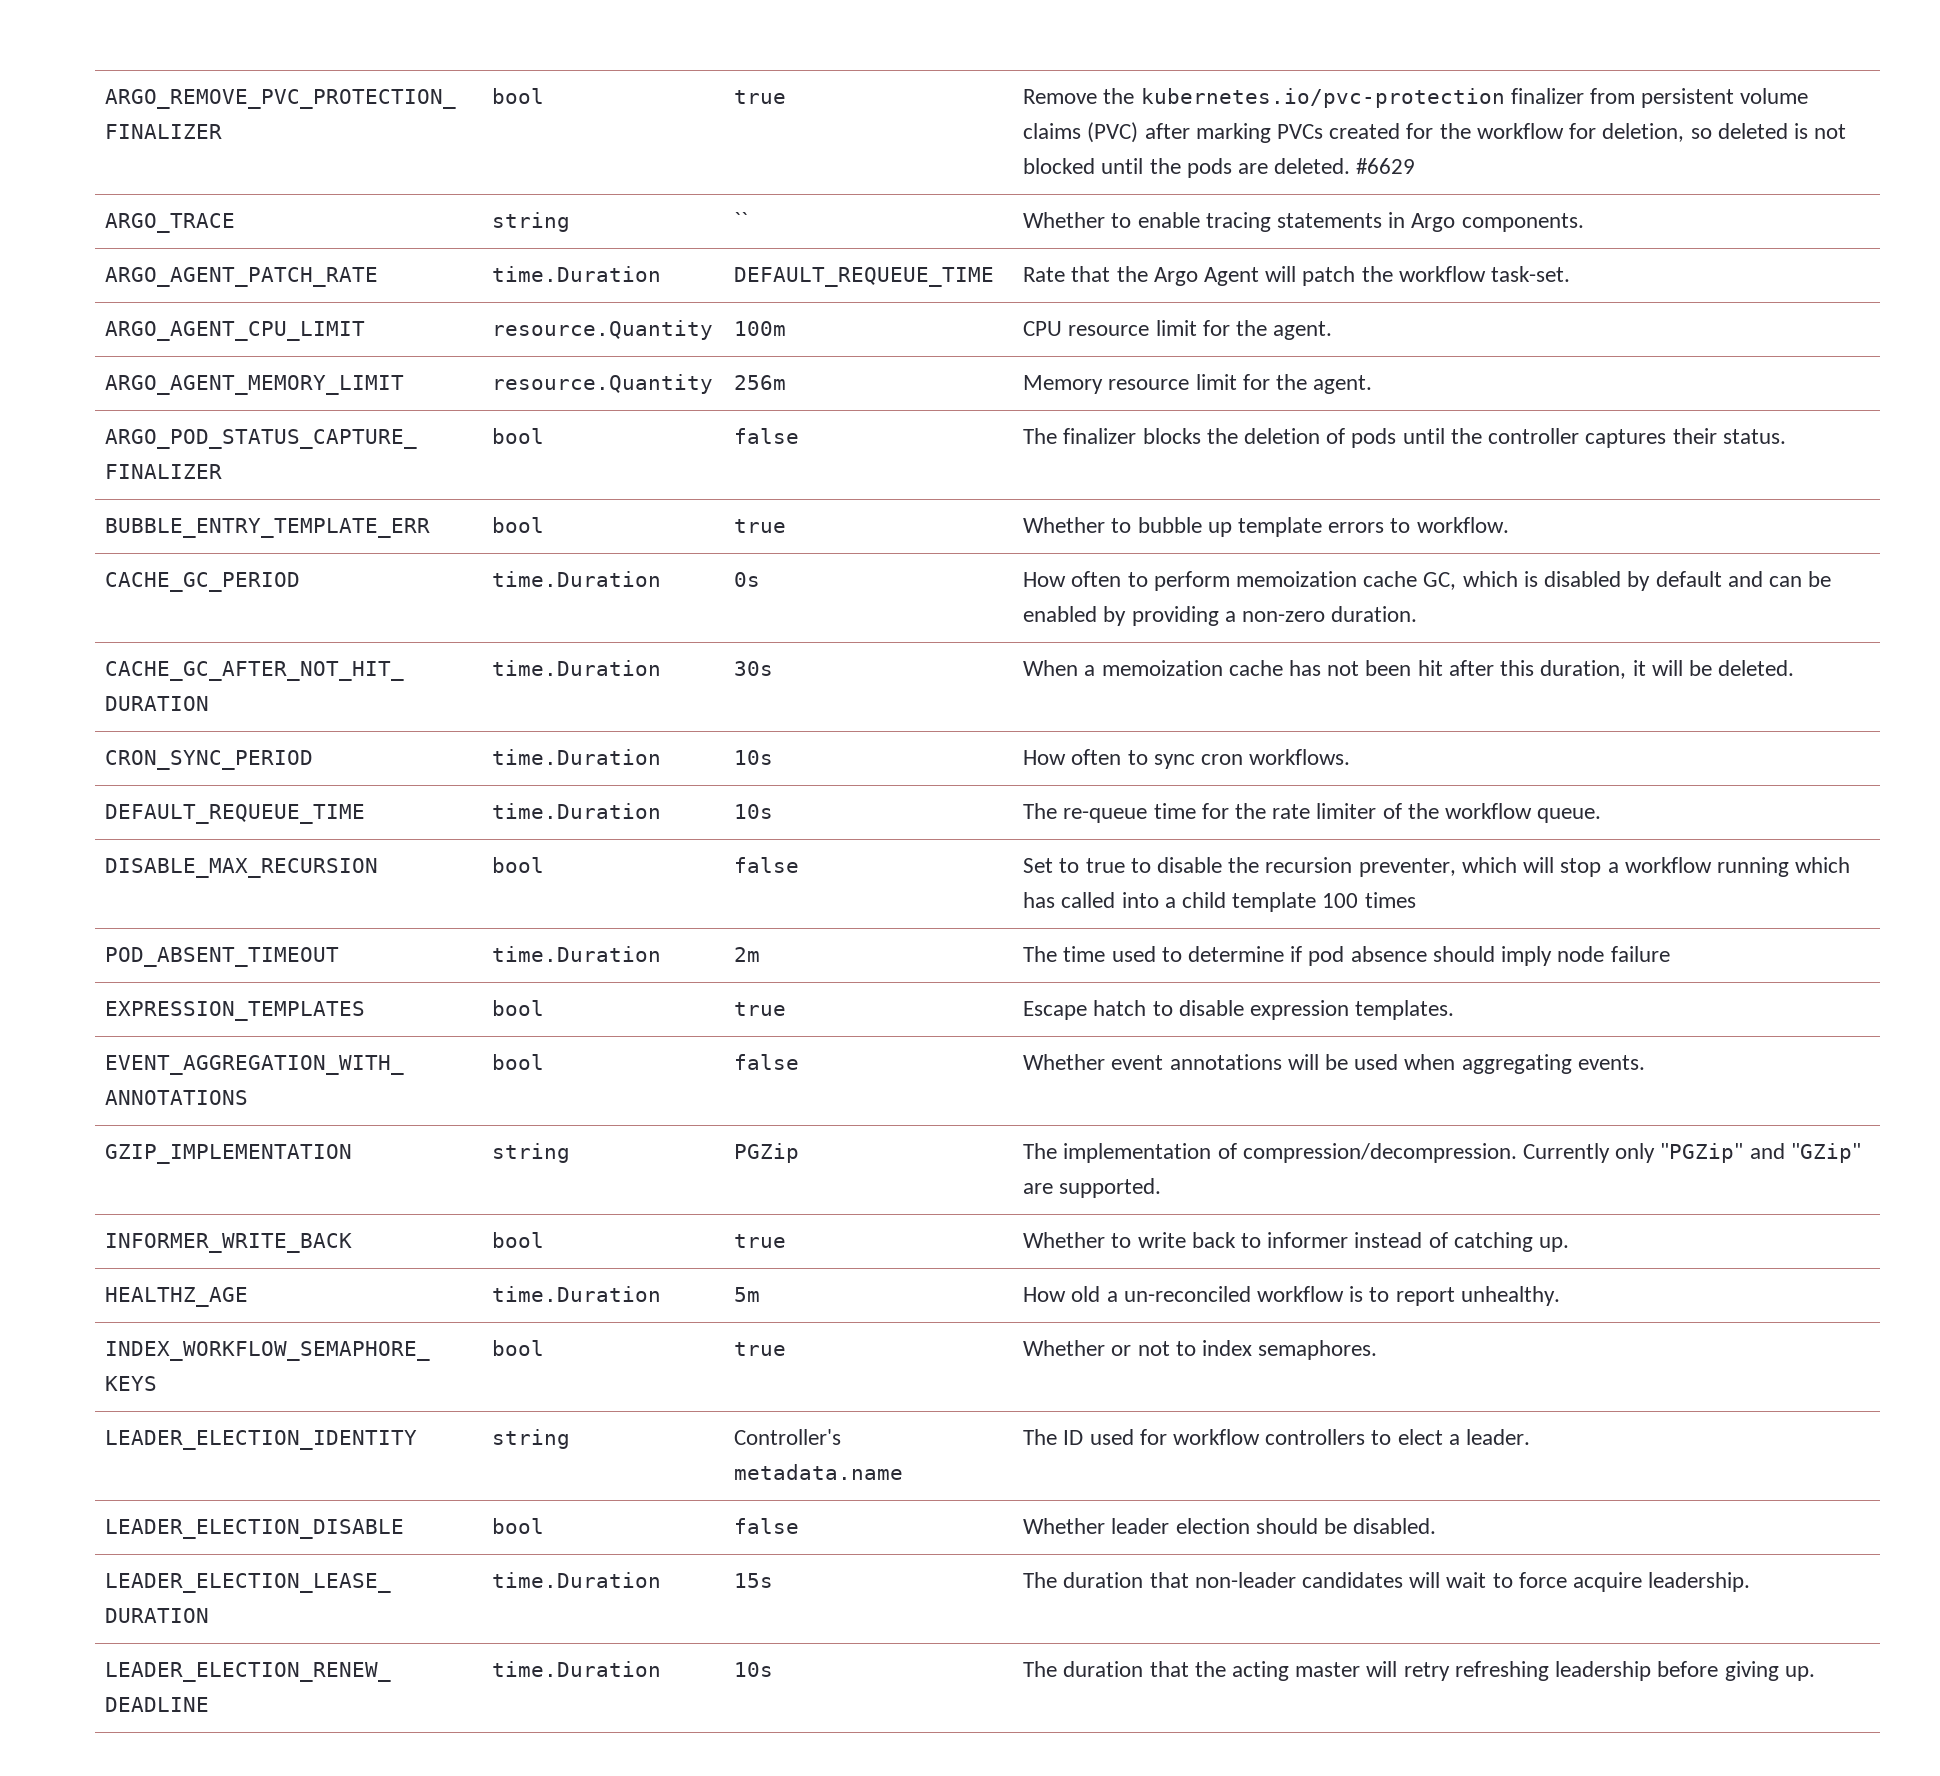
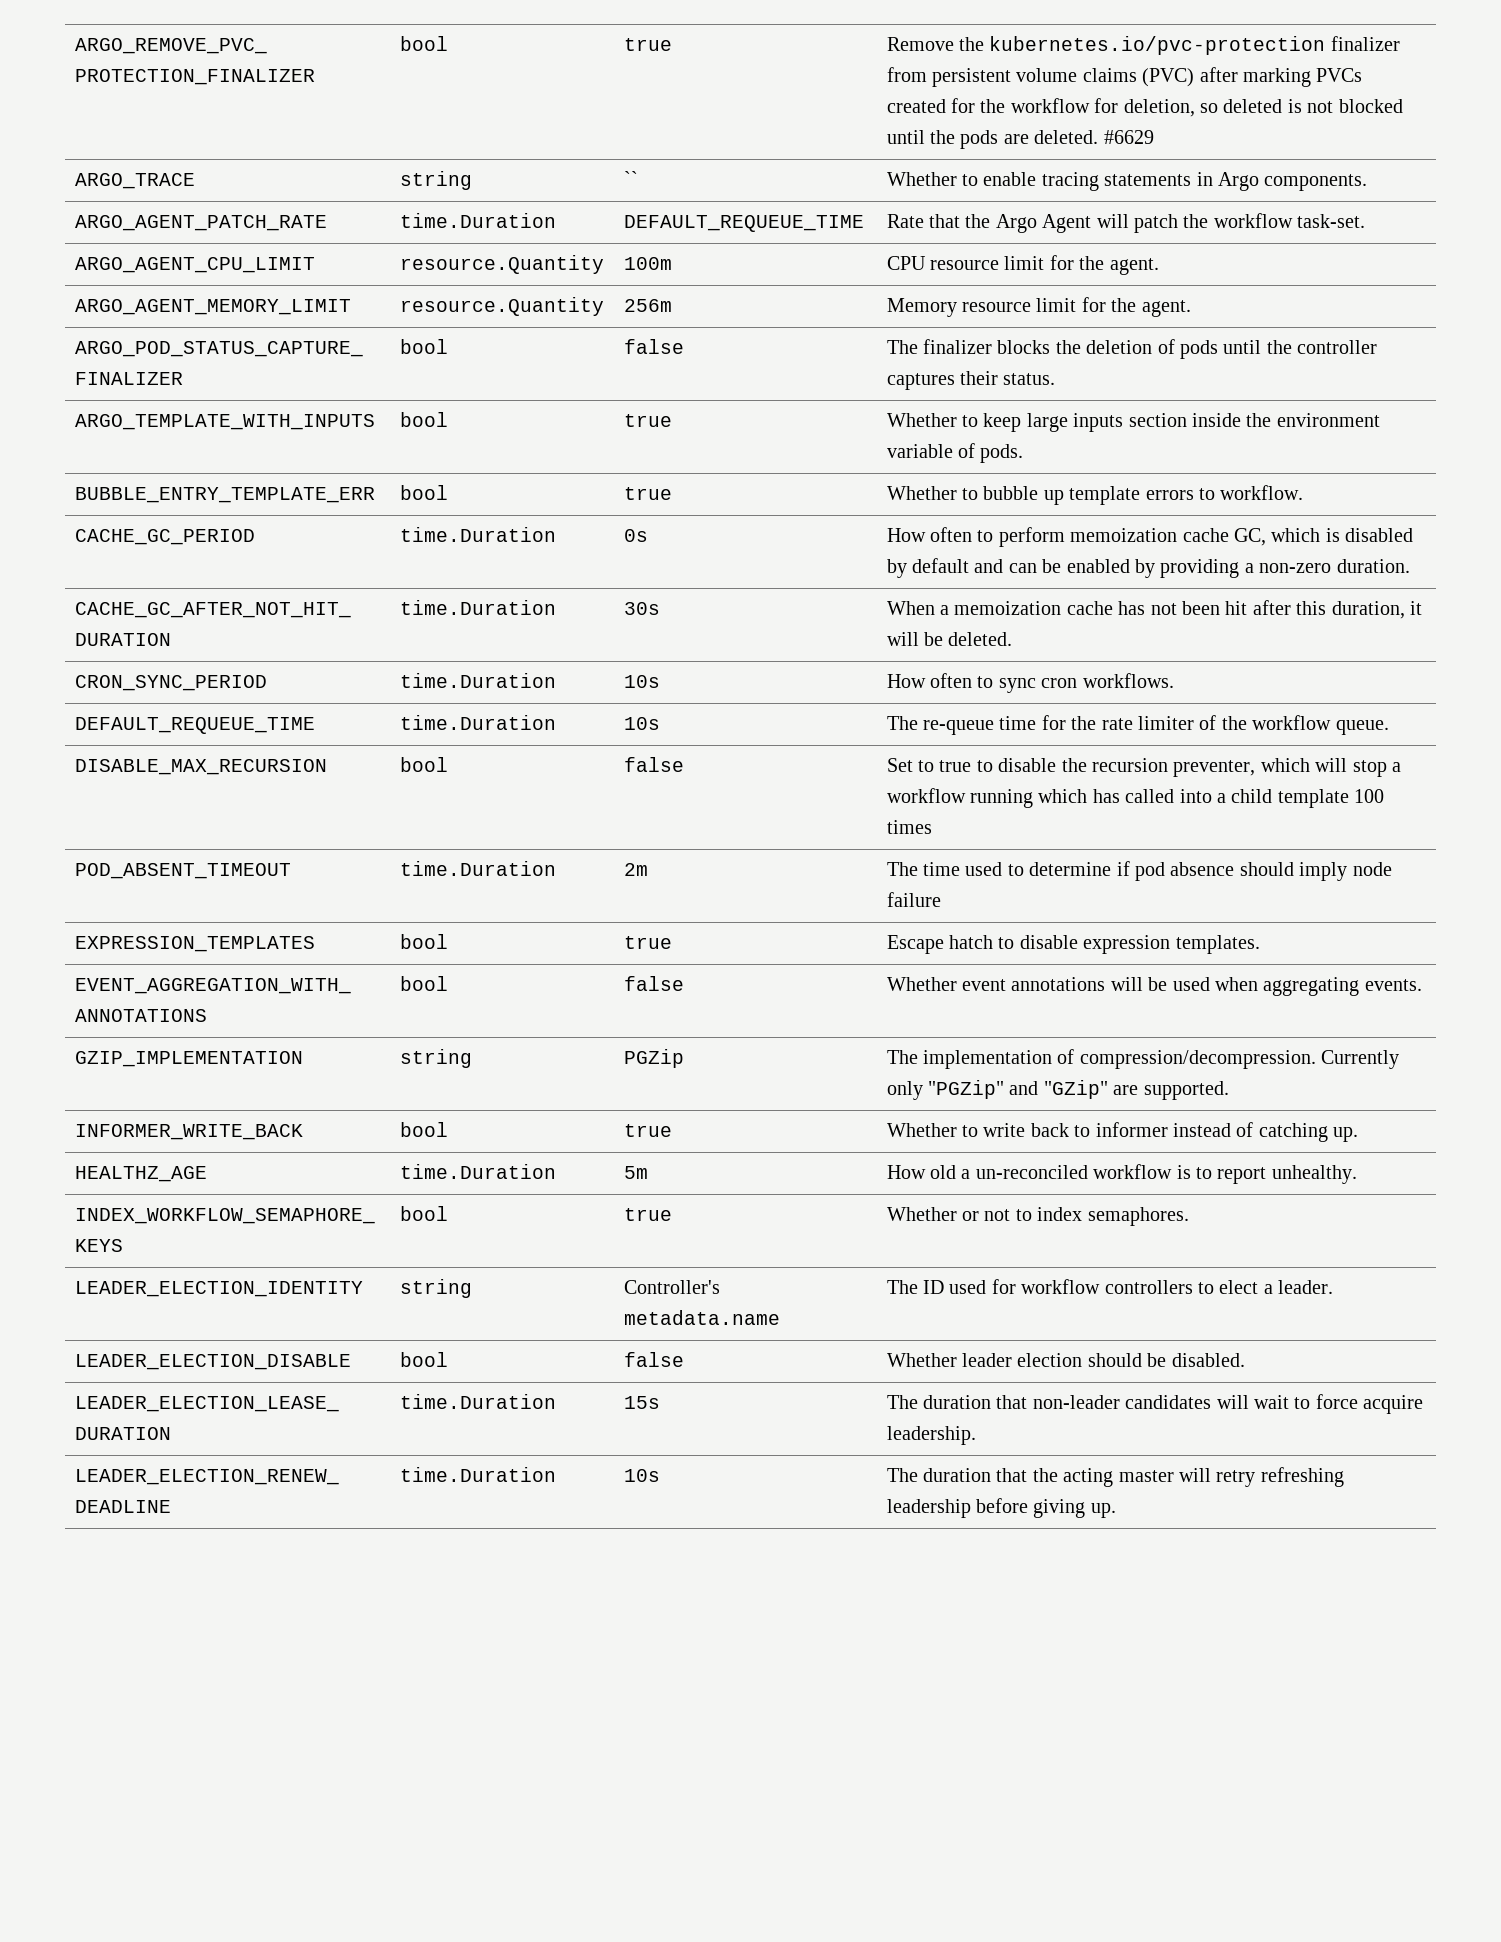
(1786, 436) none -> [74,414,375,430] [399,412,448,427] [623,414,672,427] [886,413,1380,432] [886,443,1024,463] // ARGO_TEMPLATE_WITH_INPUTS | bool | true | Whether to keep large inputs section inside the environment variable of pods.

